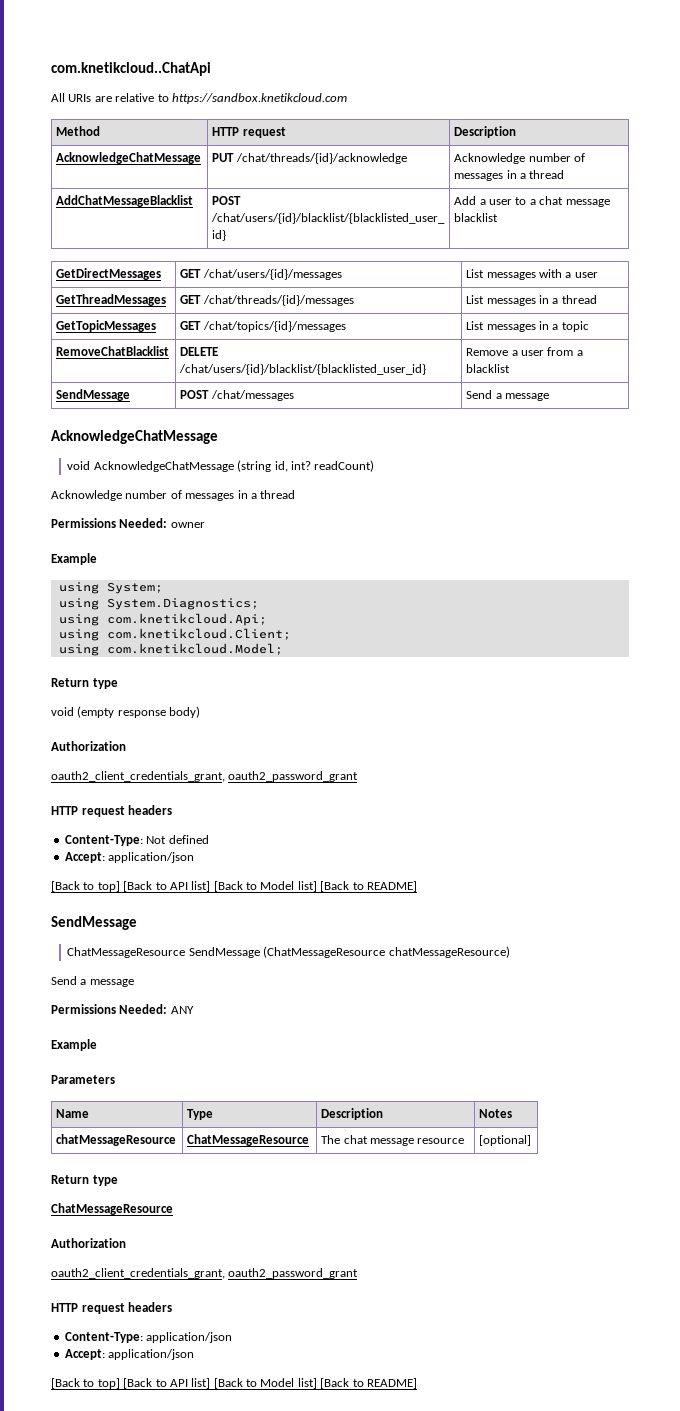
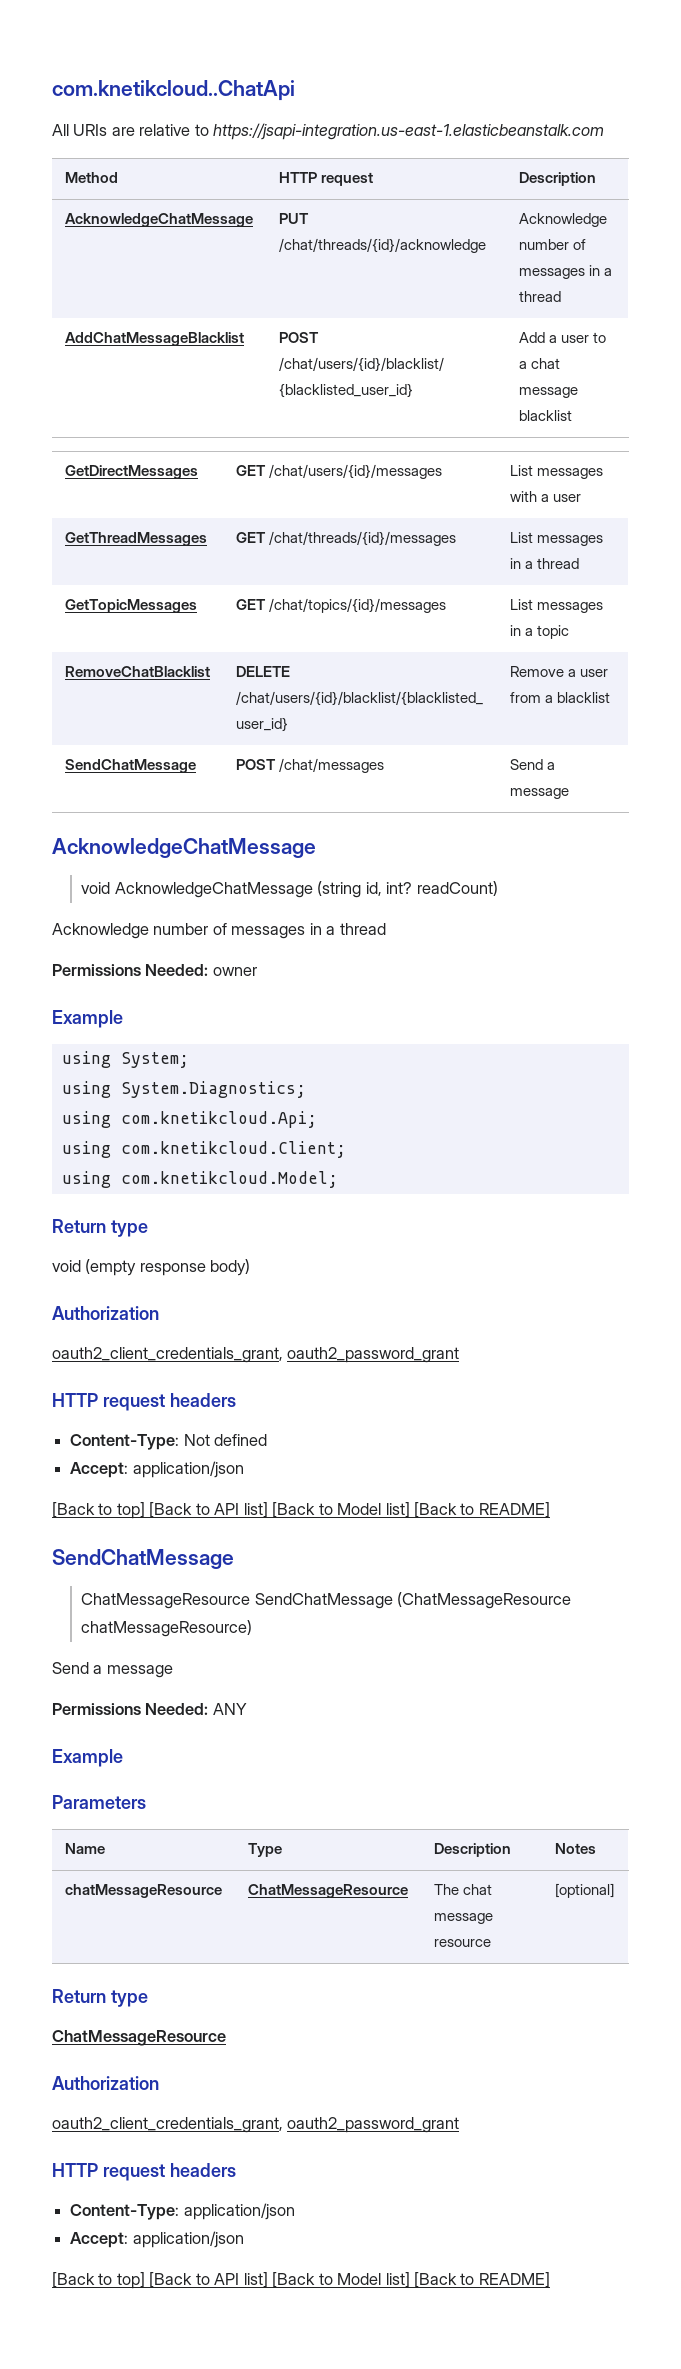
[171,93,347,104] https://sandbox.knetikcloud.com -> [213,123,605,140] https://jsapi-integration.us-east-1.elasticbeanstalk.com
[56,389,131,401] SendMessage -> [64,759,196,773] SendChatMessage
[51,916,137,930] [67,947,260,958] SendMessage // ChatMessageResource SendMessage -> [52,1549,234,1569] [81,1593,393,1609] SendChatMessage // ChatMessageResource SendChatMessage

